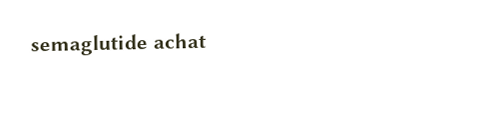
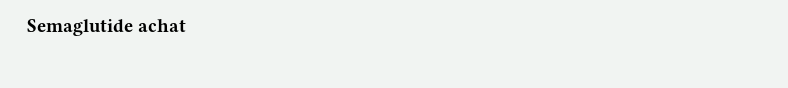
[30,33,148,57] semaglutide -> [27,19,133,36] Semaglutide

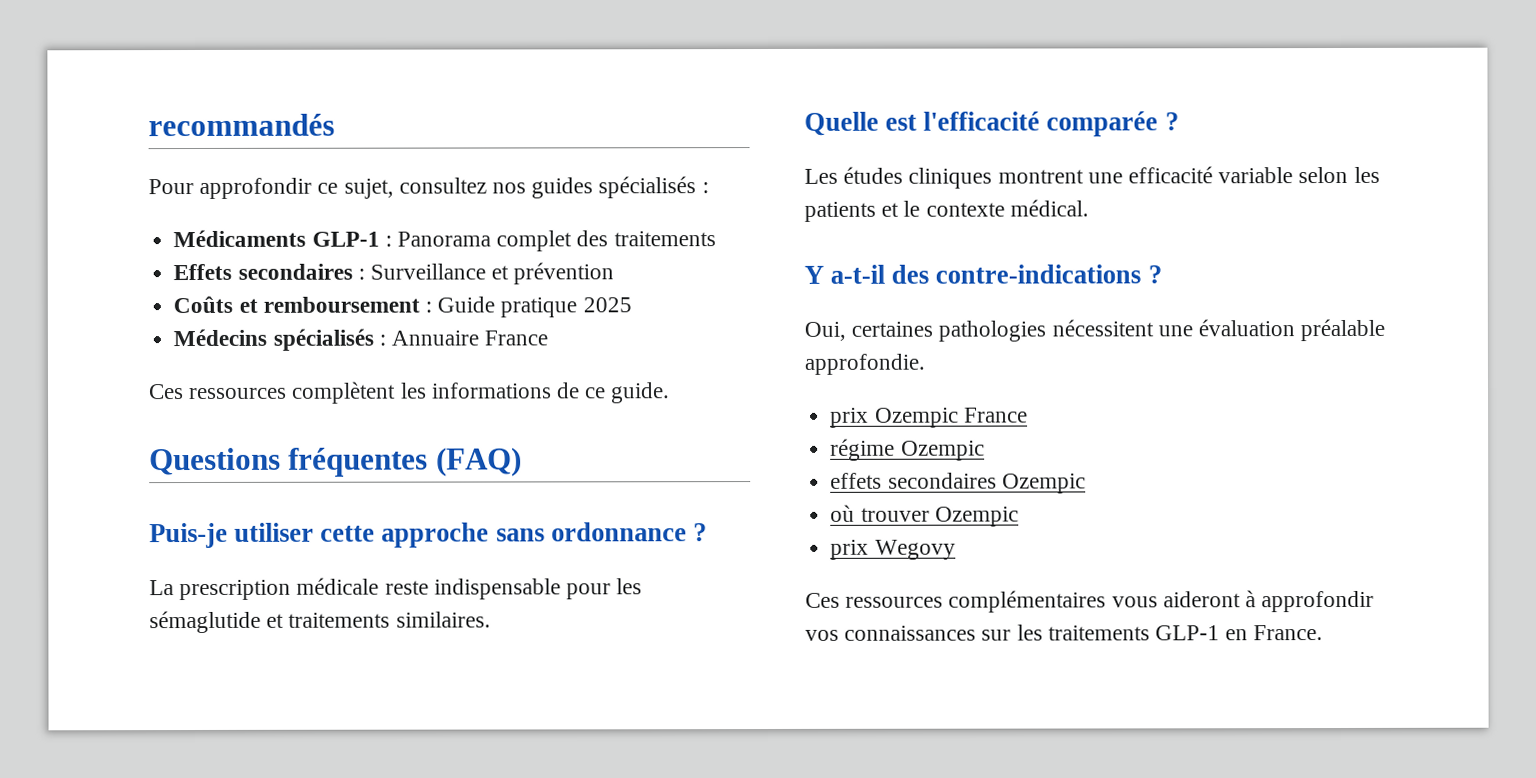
[27,19,187,36] Semaglutide achat -> [148,113,335,137] [148,176,709,199] [173,229,716,252] [173,262,615,285] [173,295,632,318] [173,328,549,351] [148,381,671,404] [149,447,522,477] [149,522,707,549] [149,577,643,601] [149,610,491,634] [804,111,1179,137] [804,166,1380,189] [804,199,1089,222] [804,264,1162,284] [804,318,1386,342] [804,353,925,375] [830,407,1028,428] [830,438,985,461] [830,472,1086,494] [830,504,1019,527] [830,539,956,560] [805,590,1375,613] [805,624,1324,641] recommandés // Pour approfondir ce sujet, consultez nos guides spécialisés : // Médicaments GLP-1 : Panorama complet des traitements // Effets secondaires : Surveillance et prévention // Coûts et remboursement : Guide pratique 2025 // Médecins spécialisés : Annuaire France // Ces ressources complètent les informations de ce guide. // Questions fréquentes (FAQ) // Puis-je utiliser cette approche sans ordonnance ? // La prescription médicale reste indispensable pour les sémaglutide et traitements similaires. // Quelle est l'efficacité comparée ? // Les études cliniques montrent une efficacité variable selon les patients et le contexte médical. // Y a-t-il des contre-indications ? // Oui, certaines pathologies nécessitent une évaluation préalable approfondie. // prix Ozempic France // régime Ozempic // effets secondaires Ozempic // où trouver Ozempic // prix Wegovy // Ces ressources complémentaires vous aideront à approfondir vos connaissances sur les traitements GLP-1 en France.

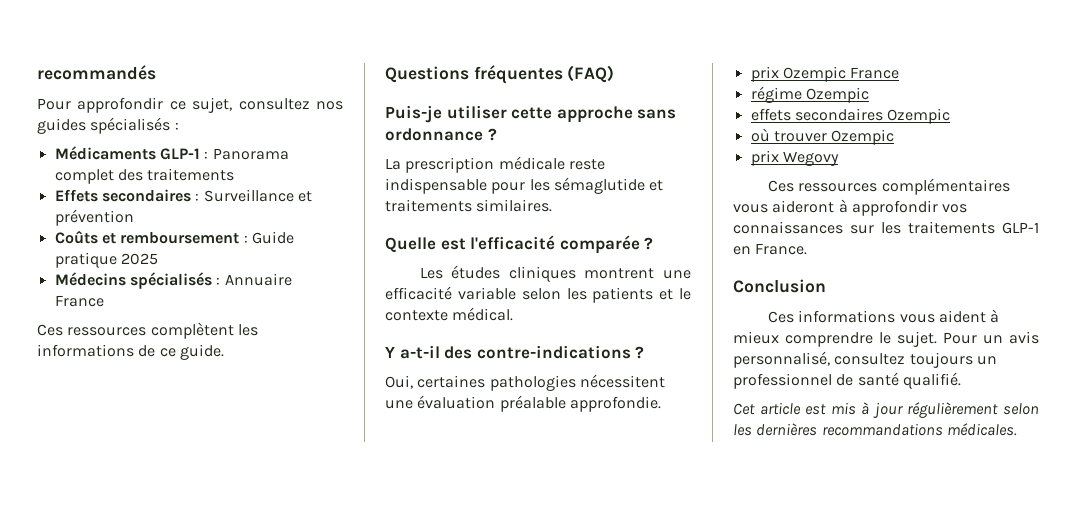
(1324, 633) none -> [733,279,826,293] [767,309,1000,323] [733,331,1039,347] [733,351,997,368] [733,372,961,389] [733,402,1039,418] [733,423,1017,436] // Conclusion // Ces informations vous aident à mieux comprendre le sujet. Pour un avis personnalisé, consultez toujours un professionnel de santé qualifié. // Cet article est mis à jour régulièrement selon les dernières recommandations médicales.

